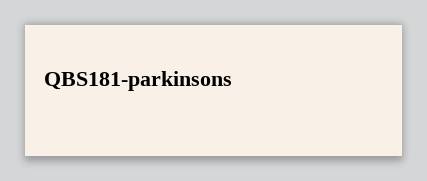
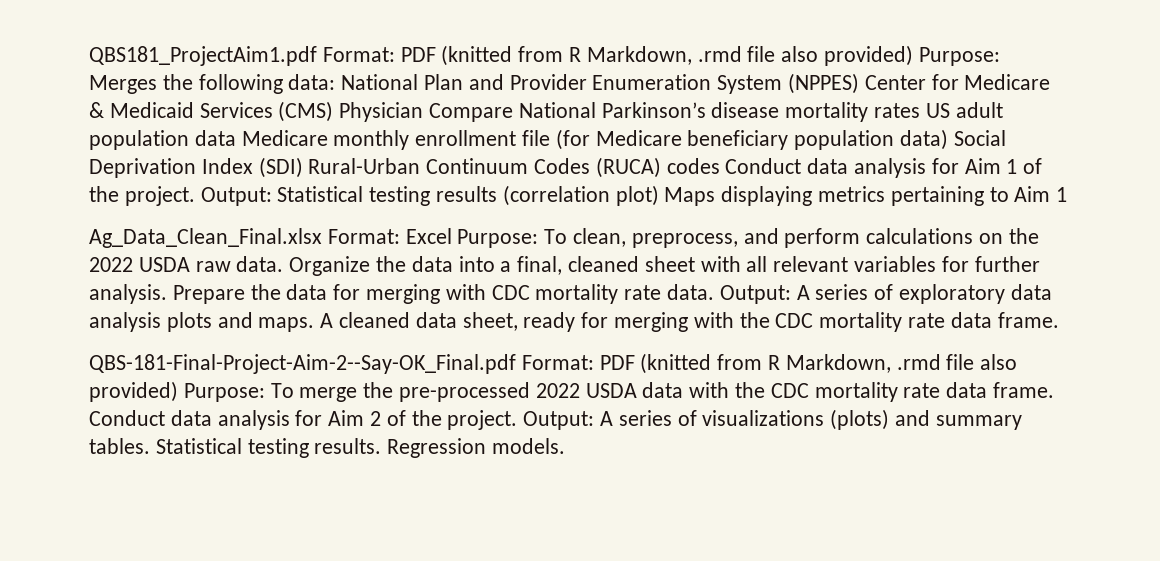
[44,71,232,91] QBS181-parkinsons -> [89,45,1000,66] [89,73,1051,94] [89,101,1003,122] [89,129,1006,150] [89,157,1043,178] [89,185,1068,206] [89,228,1039,248] [89,256,1040,276] [89,284,1052,304] [89,312,1059,332] [89,353,1018,374] [89,381,1055,402] [89,409,1022,430] [89,438,566,458] QBS181_ProjectAim1.pdf Format: PDF (knitted from R Markdown, .rmd file also provided) Purpose: Merges the following data: National Plan and Provider Enumeration System (NPPES) Center for Medicare & Medicaid Services (CMS) Physician Compare National Parkinson’s disease mortality rates US adult population data Medicare monthly enrollment file (for Medicare beneficiary population data) Social Deprivation Index (SDI) Rural-Urban Continuum Codes (RUCA) codes Conduct data analysis for Aim 1 of the project. Output: Statistical testing results (correlation plot) Maps displaying metrics pertaining to Aim 1 // Ag_Data_Clean_Final.xlsx Format: Excel Purpose: To clean, preprocess, and perform calculations on the 2022 USDA raw data. Organize the data into a final, cleaned sheet with all relevant variables for further analysis. Prepare the data for merging with CDC mortality rate data. Output: A series of exploratory data analysis plots and maps. A cleaned data sheet, ready for merging with the CDC mortality rate data frame. // QBS-181-Final-Project-Aim-2--Say-OK_Final.pdf Format: PDF (knitted from R Markdown, .rmd file also provided) Purpose: To merge the pre-processed 2022 USDA data with the CDC mortality rate data frame. Conduct data analysis for Aim 2 of the project. Output: A series of visualizations (plots) and summary tables. Statistical testing results. Regression models.

